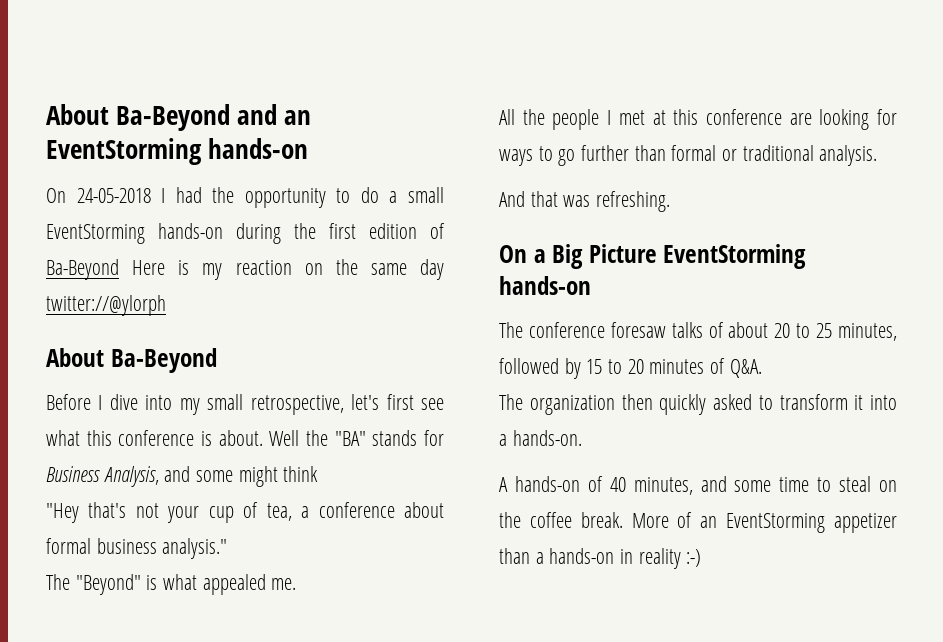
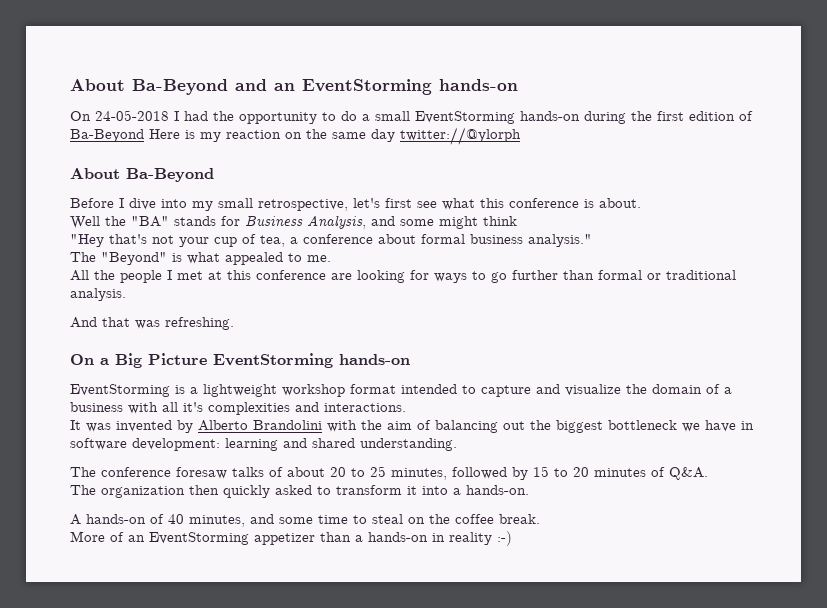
(263, 438) none -> (641, 203) //
(266, 584) none -> [288,253,302,262] to
(591, 285) none -> [70,384,732,397] [70,402,406,415] [70,420,754,433] [70,438,457,451] // EventStorming is a lightweight workshop format intended to capture and visualize the domain of a business with all it's complexities and interactions. // It was invented by Alberto Brandolini with the aim of balancing out the biggest bottleneck we have in software development: learning and shared understanding.
(623, 520) none -> (540, 519) //

